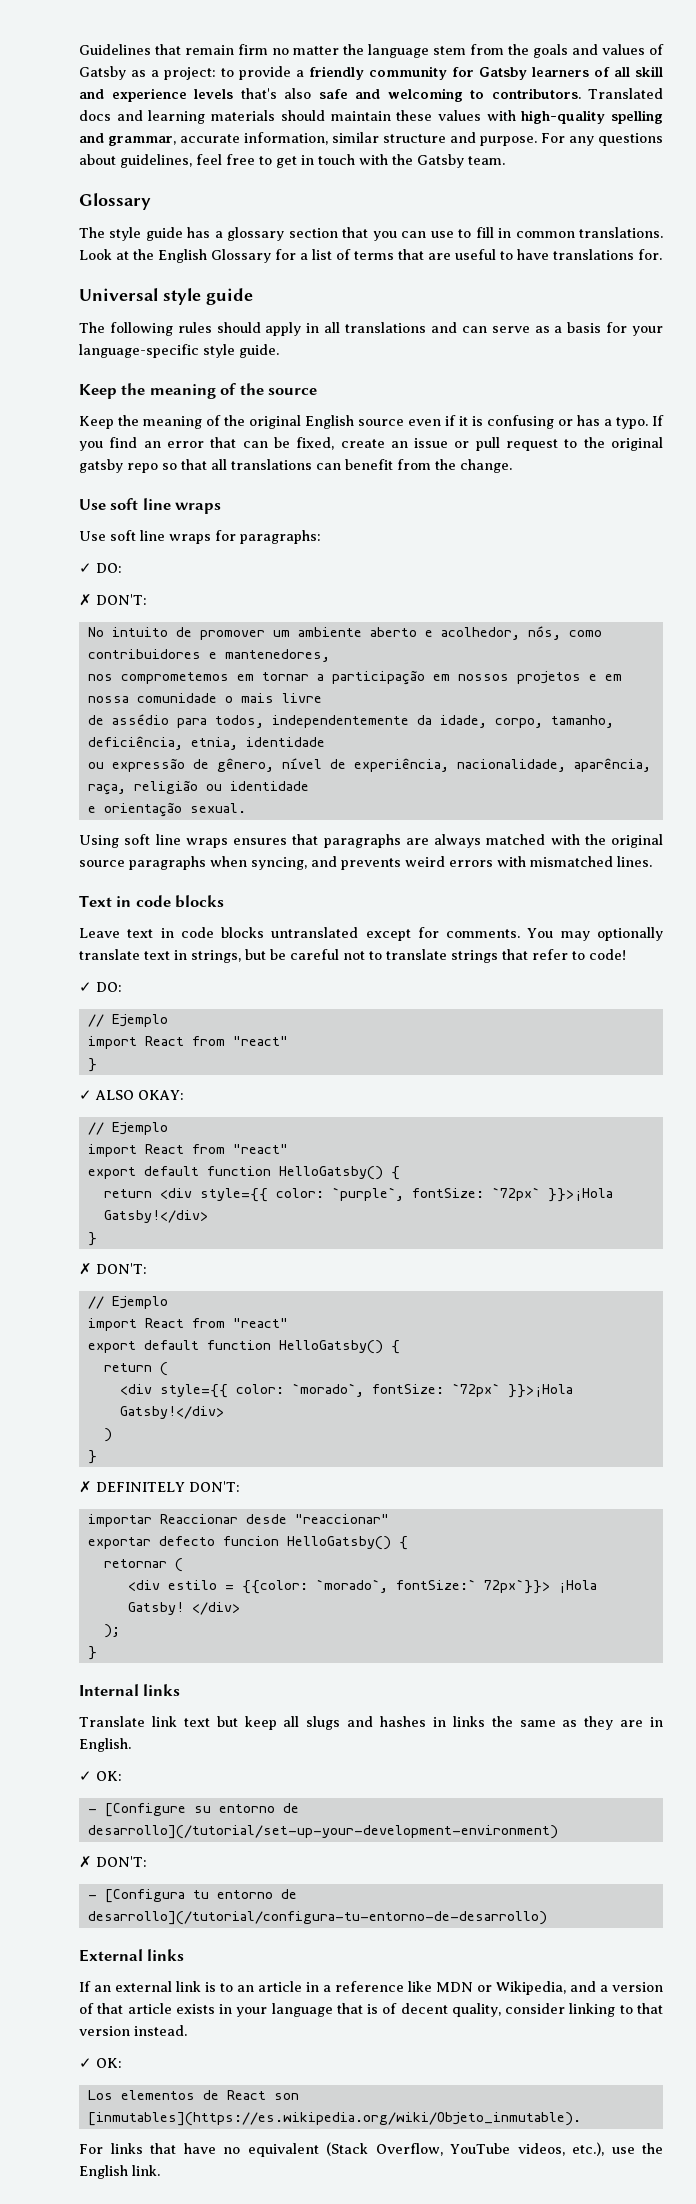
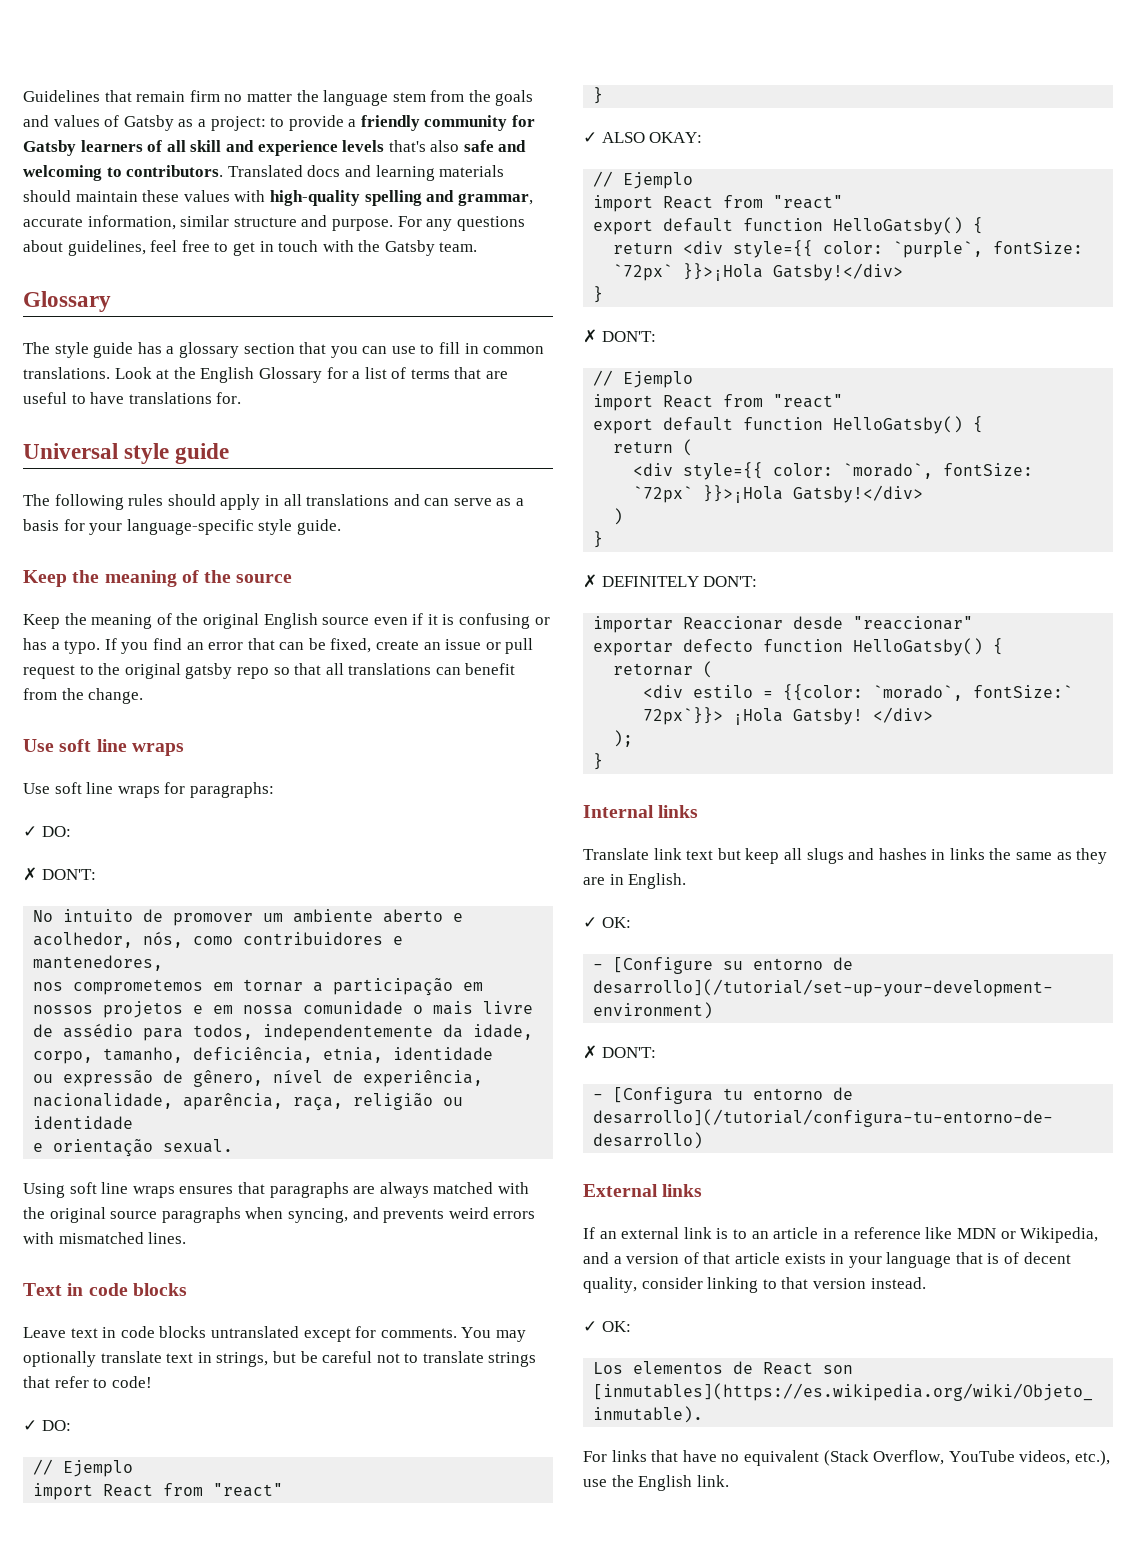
[222,1536,279,1546] funcion -> [763,639,844,652] function

